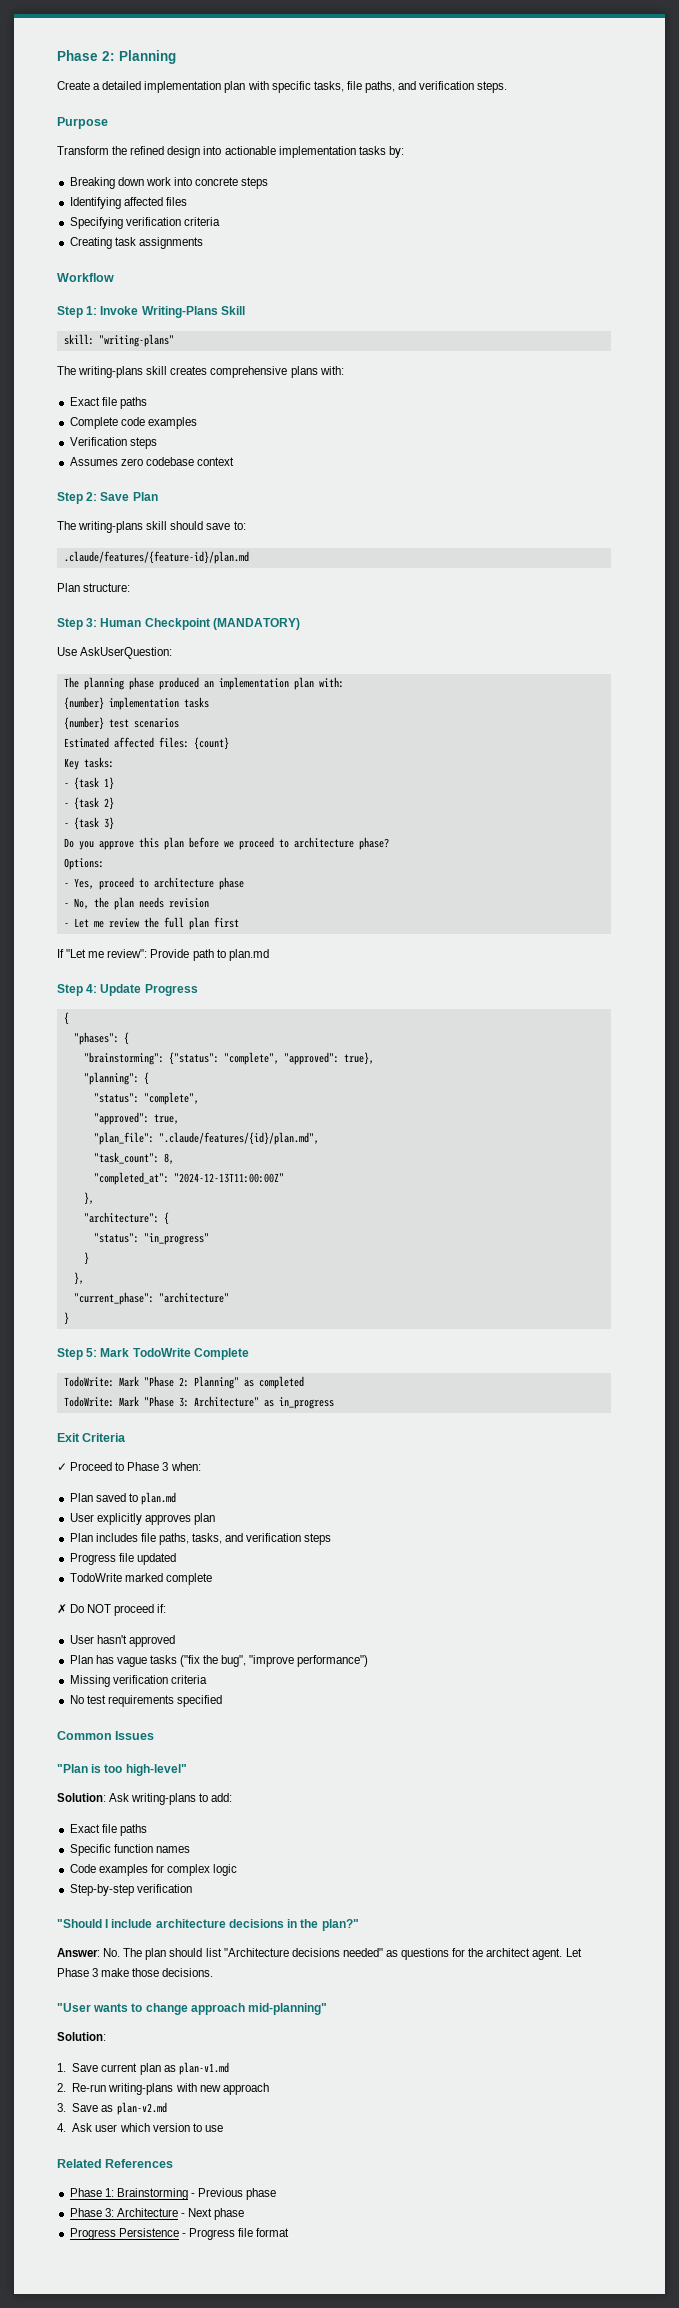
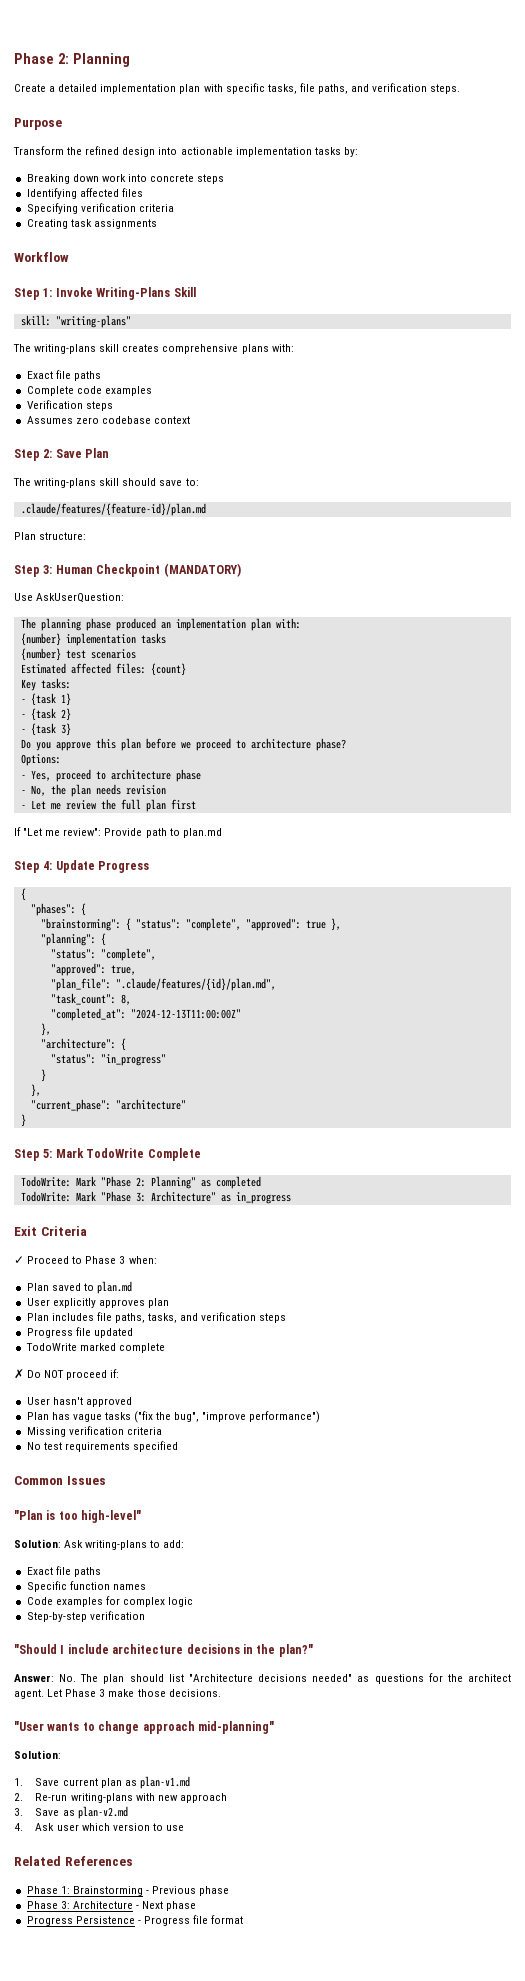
[168,1052,374,1065] {"status": "complete", "approved": true}, -> [125,918,341,931] { "status": "complete", "approved": true },

